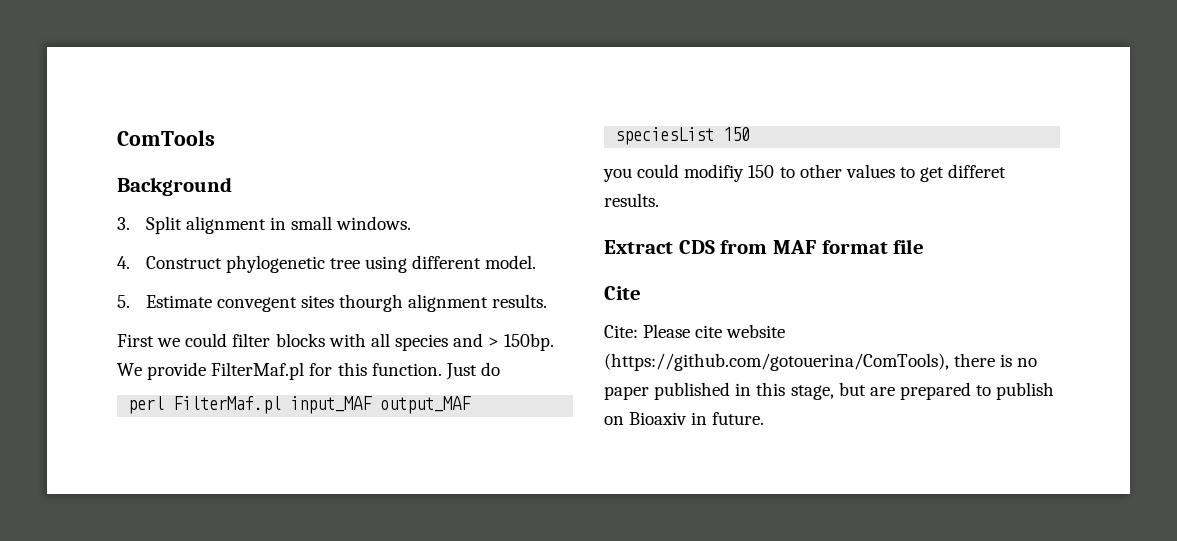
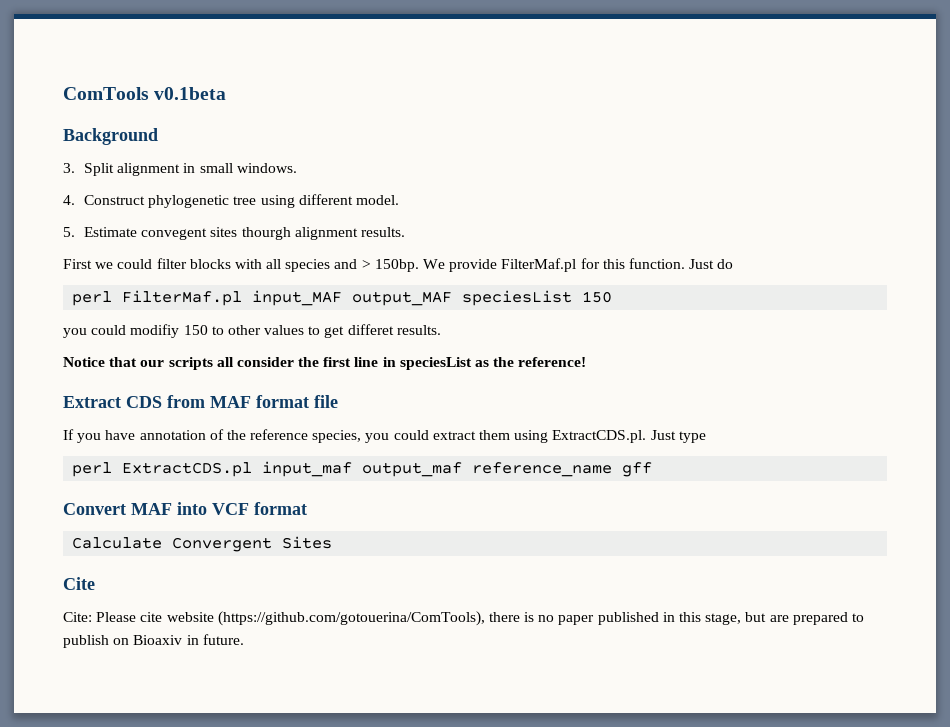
(215, 138) none -> [154,87,227,100] v0.1beta
(659, 200) none -> [63,357,587,370] // Notice that our scripts all consider the first line in speciesList as the reference!
(925, 246) none -> [63,429,706,443] [72,461,653,477] [63,502,307,515] [72,536,333,552] // If you have annotation of the reference species, you could extract them using ExtractCDS.pl. Just type // perl ExtractCDS.pl input_maf output_maf reference_name gff // Convert MAF into VCF format // Calculate Convergent Sites

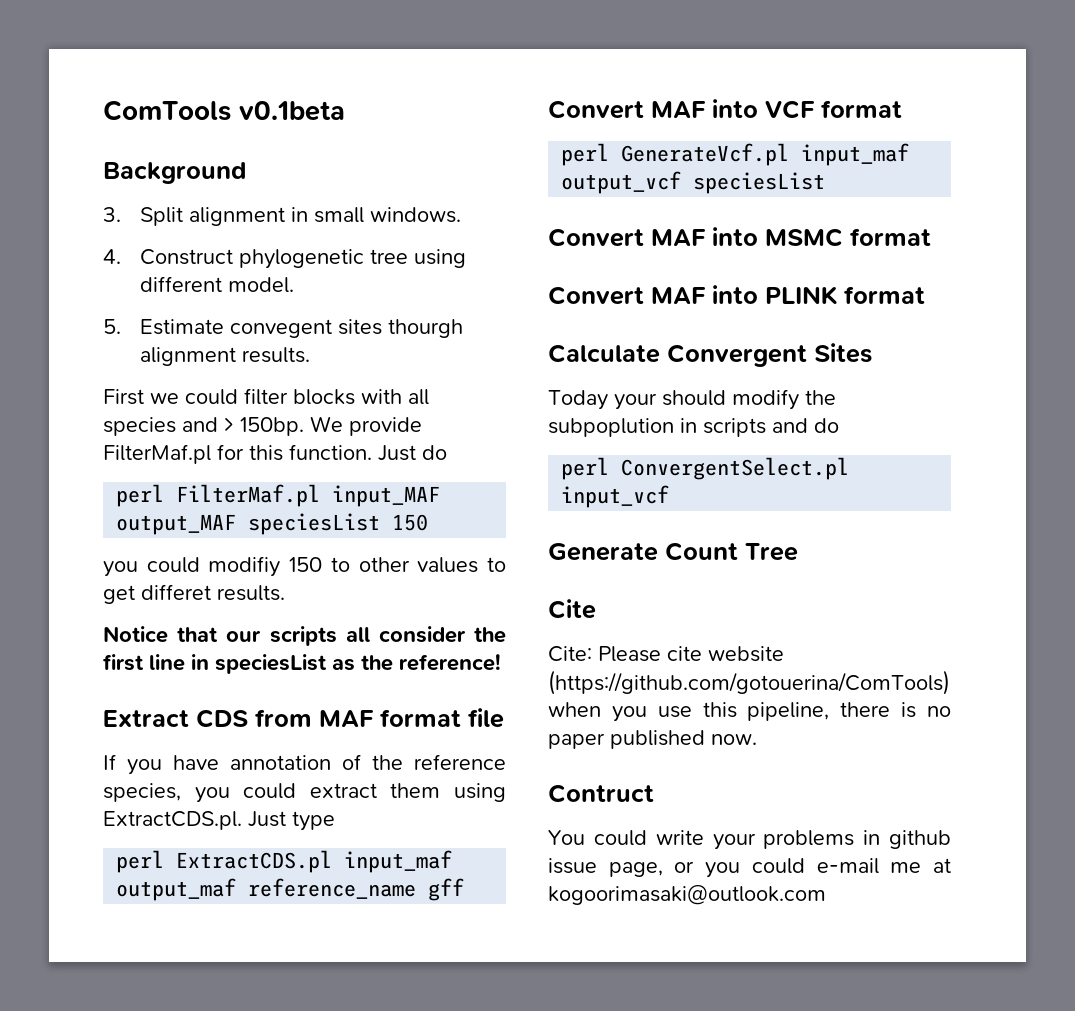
[72,536,333,552] Calculate Convergent Sites -> [561,143,910,166] [561,171,826,194] [548,227,931,247] [548,285,925,305] [548,343,872,367] [548,389,836,410] [548,418,839,437] [561,457,850,480] [561,485,670,508] [548,542,798,561] perl GenerateVcf.pl input_maf output_vcf speciesList // Convert MAF into MSMC format // Convert MAF into PLINK format // Calculate Convergent Sites // Today your should modify the subpoplution in scripts and do // perl ConvergentSelect.pl input_vcf // Generate Count Tree
[217,611,485,626] (https://github.com/gotouerina/ComTools), -> [548,670,950,695] [548,702,830,722] (https://github.com/gotouerina/ComTools) when you use this pipeline,
[662,612,864,625] [63,634,244,648] in this stage, but are prepared to publish on Bioaxiv in future. -> [711,734,757,745] [548,784,654,803] [548,830,951,850] [548,858,951,878] [548,885,826,905] now. // Contruct // You could write your problems in github issue page, or you could e-mail me at kogoorimasaki@outlook.com

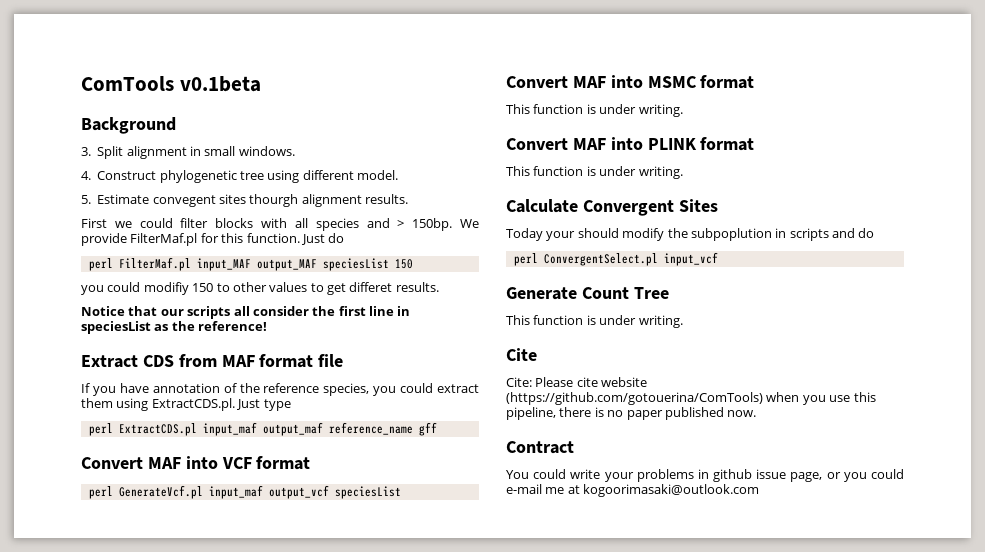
(931, 237) none -> [506,104,683,117] // This function is under writing.
(925, 295) none -> [506,166,683,179] // This function is under writing.
(798, 552) none -> [506,315,683,328] // This function is under writing.
[548,784,654,803] Contruct -> [506,441,574,454] Contract

